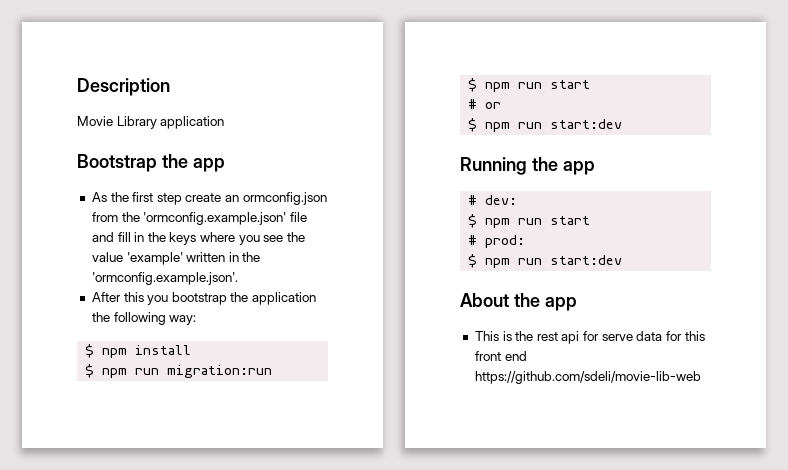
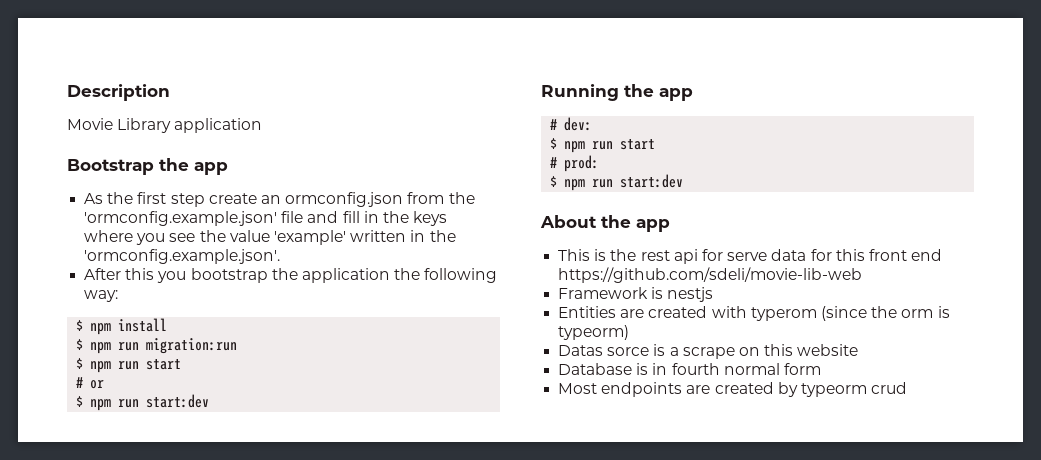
(701, 377) none -> [558,287,714,302] [558,306,950,321] [558,325,630,340] [558,344,859,359] [558,363,821,375] [558,382,908,397] // Framework is nestjs // Entities are created with typerom (since the orm is typeorm) // Datas sorce is a scrape on this website // Database is in fourth normal form // Most endpoints are created by typeorm crud

